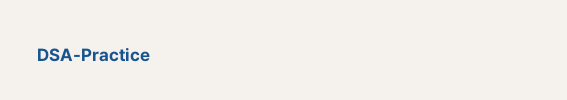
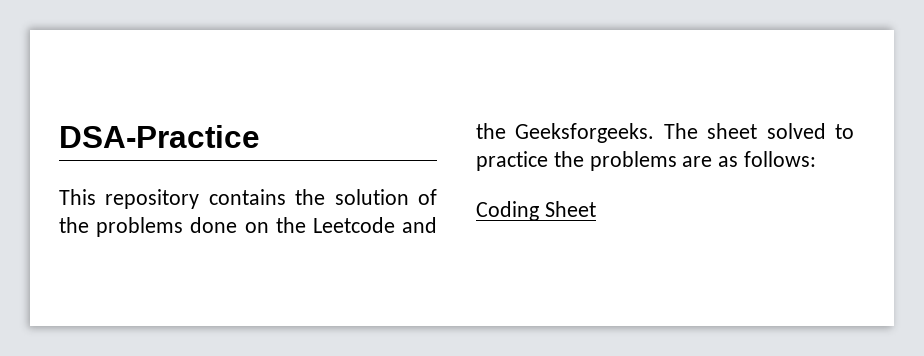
(150, 54) none -> [59,189,437,209] [59,217,437,237] [476,123,854,143] [476,151,817,171] [476,201,596,221] // This repository contains the solution of the problems done on the Leetcode and the Geeksforgeeks. The sheet solved to practice the problems are as follows: // Coding Sheet

